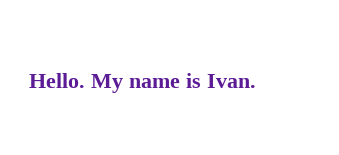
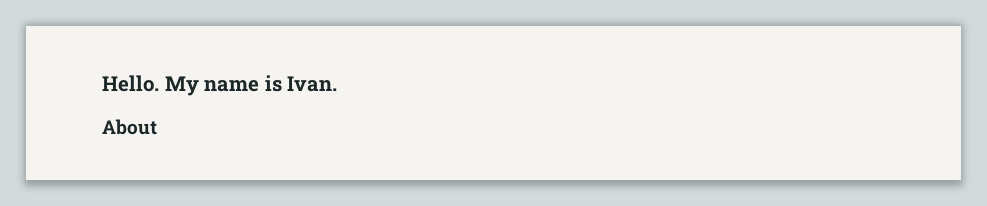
(256, 81) none -> [102,119,157,135] // About

